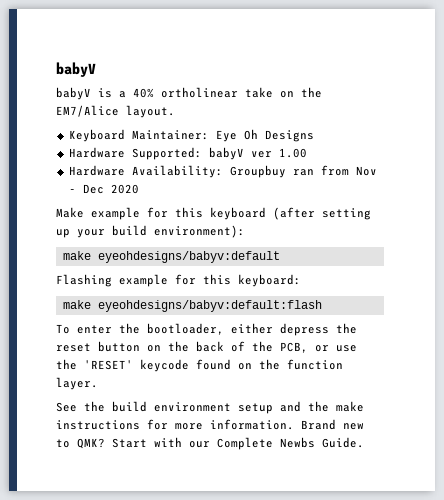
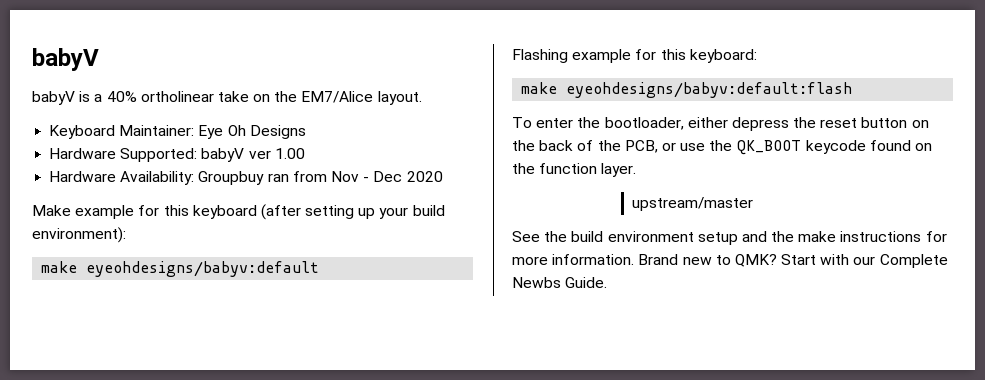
[84,360,133,370] 'RESET' -> [736,140,802,155] QK_BOOT
(98, 383) none -> [632,197,754,211] // upstream/master

